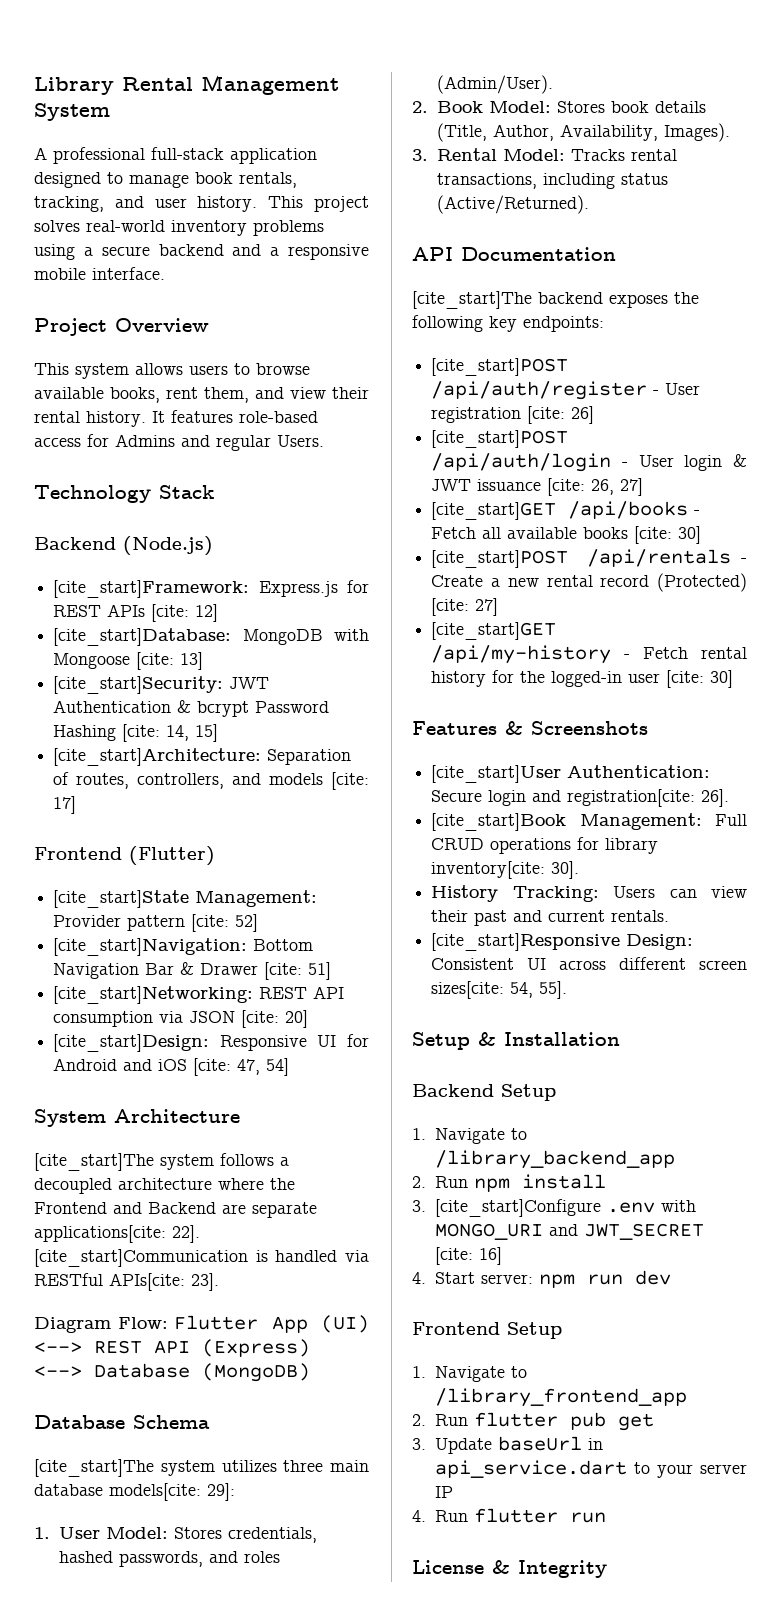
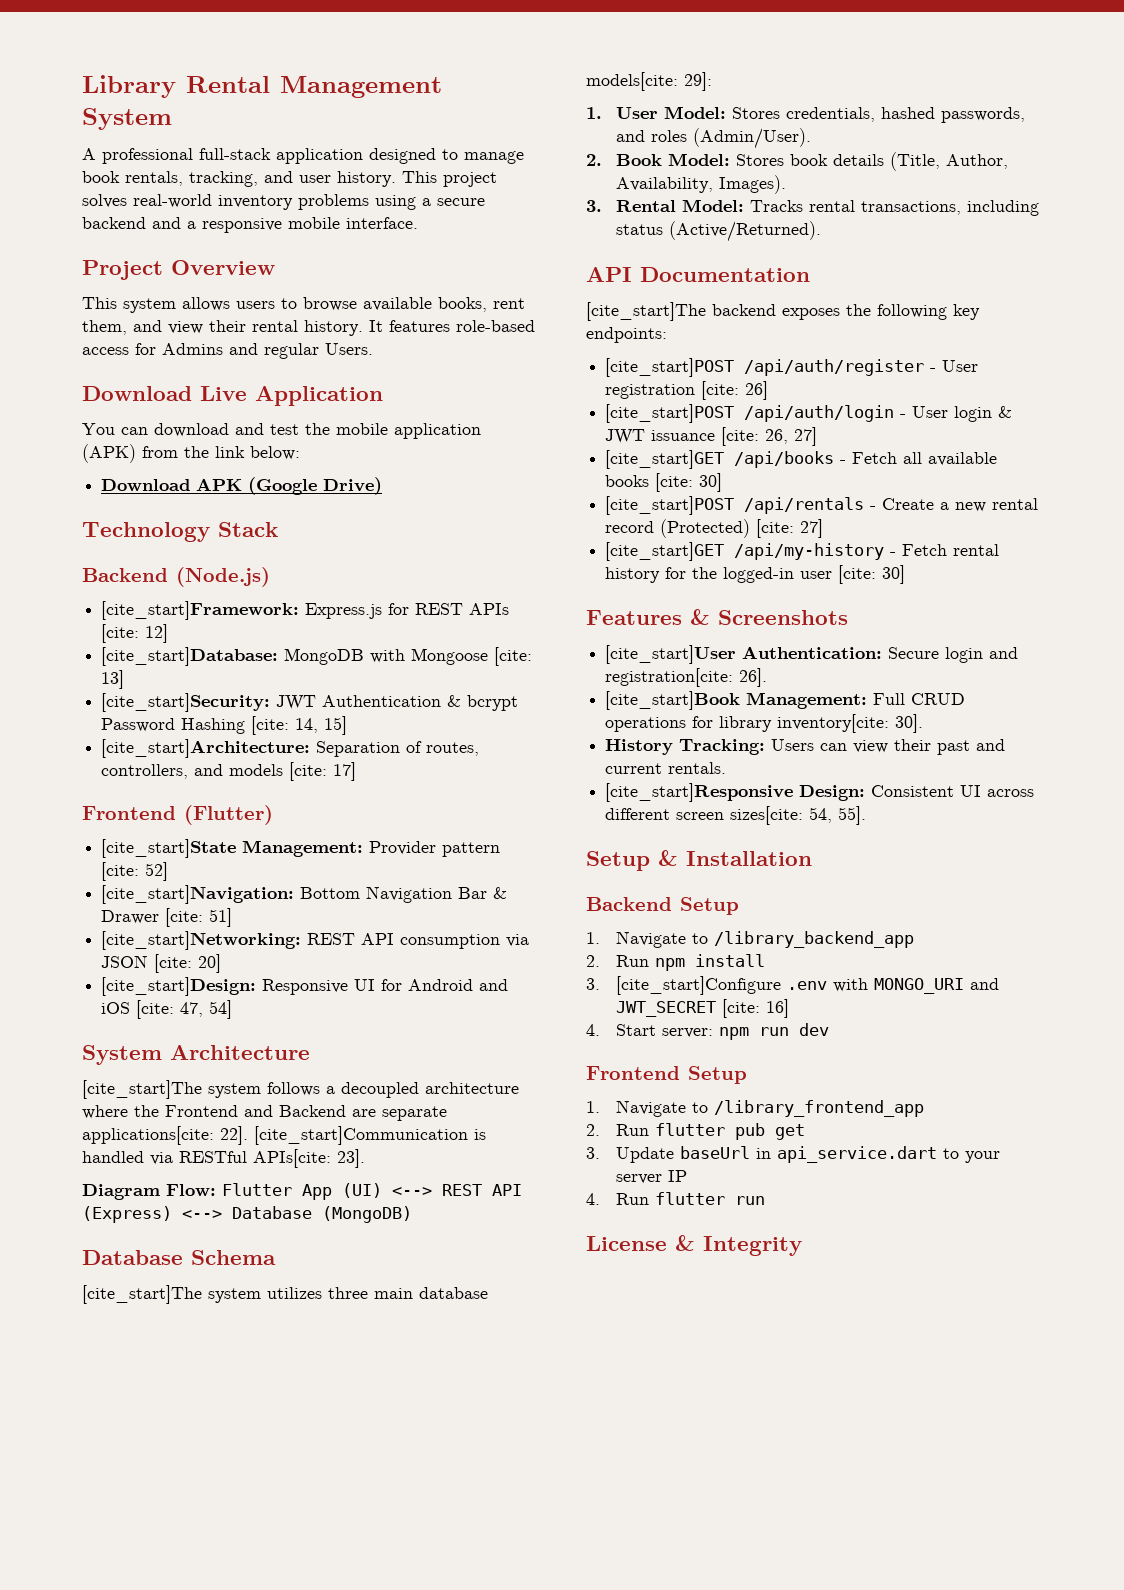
(324, 441) none -> [82,386,383,406] [82,423,481,439] [82,444,300,463] [101,477,383,495] // Download Live Application // You can download and test the mobile application (APK) from the link below: // Download APK (Google Drive)

